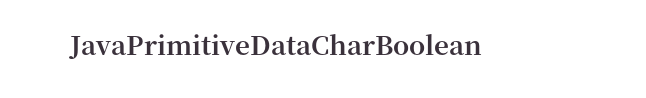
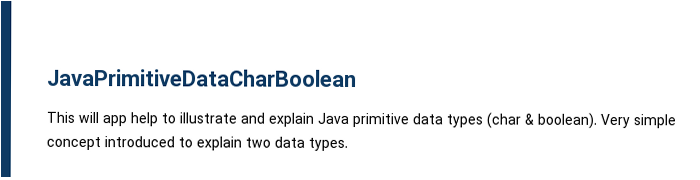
(482, 46) none -> [46,111,676,129] [46,136,348,151] // This will app help to illustrate and explain Java primitive data types (char & boolean). Very simple concept introduced to explain two data types.

